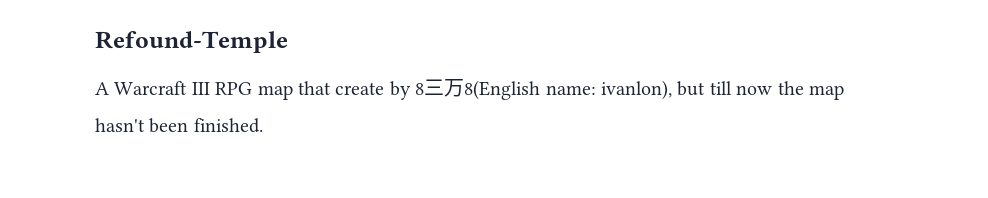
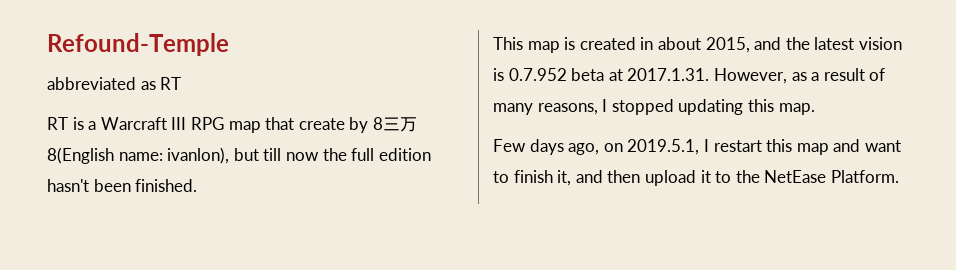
[95,82,109,95] A -> [47,77,182,90] [47,117,97,130] abbreviated as RT // RT is a
[808,85,844,100] map -> [351,148,431,161] full edition
(263, 125) none -> [493,37,902,53] [493,68,886,84] [493,99,815,115] [493,139,901,155] [493,170,899,186] // This map is created in about 2015, and the latest vision is 0.7.952 beta at 2017.1.31. However, as a result of many reasons, I stopped updating this map. // Few days ago, on 2019.5.1, I restart this map and want to finish it, and then upload it to the NetEase Platform.

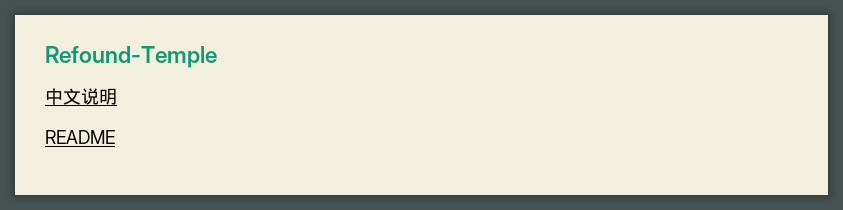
[47,77,182,90] [47,117,417,133] [47,147,431,164] [47,179,198,192] [493,37,902,53] [493,68,886,84] [493,99,815,115] [493,139,901,155] [493,170,899,186] abbreviated as RT // RT is a Warcraft III RPG map that create by 8三万8(English name: ivanlon), but till now the full edition hasn't been finished. // This map is created in about 2015, and the latest vision is 0.7.952 beta at 2017.1.31. However, as a result of many reasons, I stopped updating this map. // Few days ago, on 2019.5.1, I restart this map and want to finish it, and then upload it to the NetEase Platform. -> [45,88,117,105] [45,130,115,144] 中文说明 // README

